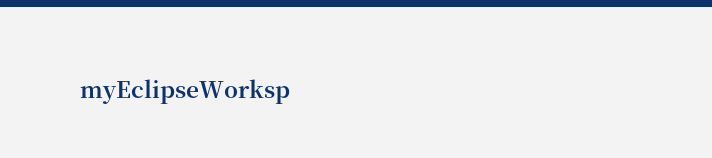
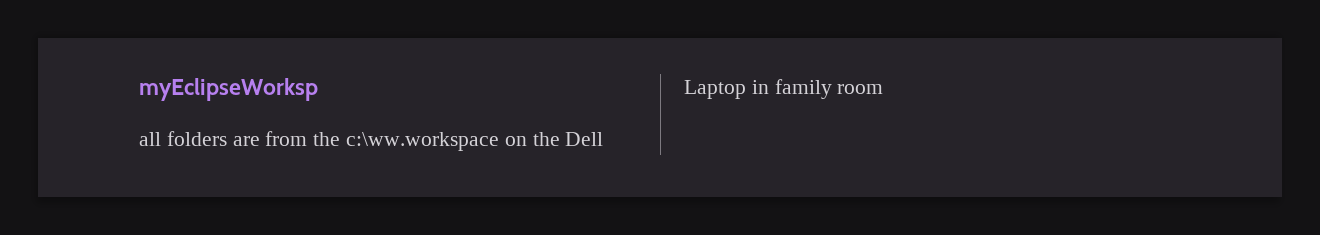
(290, 91) none -> [139,131,604,151] [684,79,884,99] // all folders are from the c:\ww.workspace on the Dell Laptop in family room

